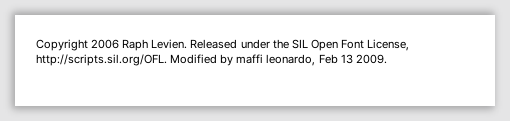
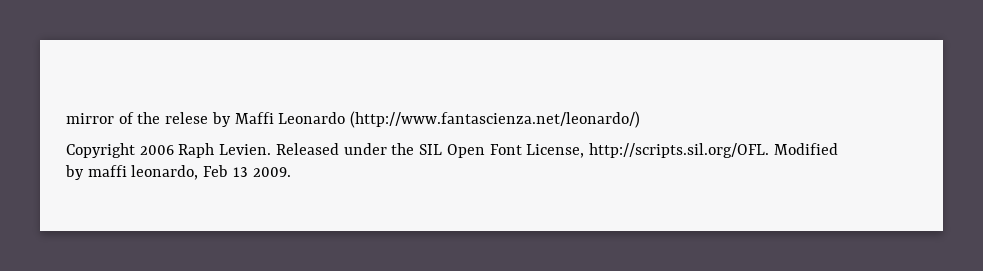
(36, 45) none -> [66,111,641,128] mirror of the relese by Maffi Leonardo (http://www.fantascienza.net/leonardo/) //

